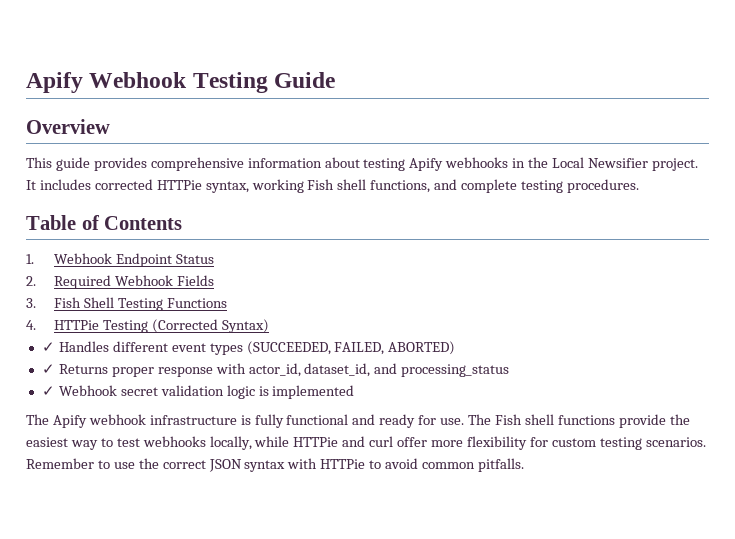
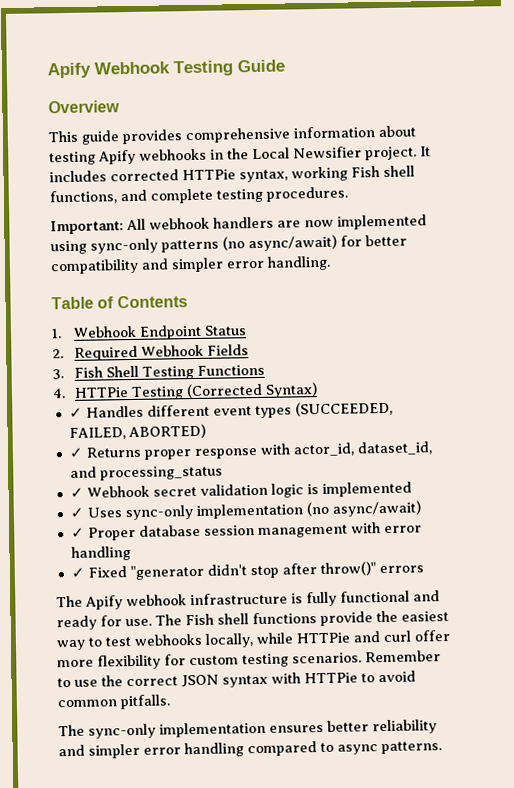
(639, 186) none -> [50,214,427,235] [50,234,407,255] [50,255,331,275] // Important: All webhook handlers are now implemented using sync-only patterns (no async/await) for better compatibility and simpler error handling.
(355, 392) none -> [69,500,421,521] [70,522,422,541] [70,546,131,561] [70,561,424,581] // ✓ Uses sync-only implementation (no async/await) // ✓ Proper database session management with error handling // ✓ Fixed "generator didn't stop after throw()" errors
(524, 465) none -> [58,719,437,739] [58,741,442,759] // The sync-only implementation ensures better reliability and simpler error handling compared to async patterns.

